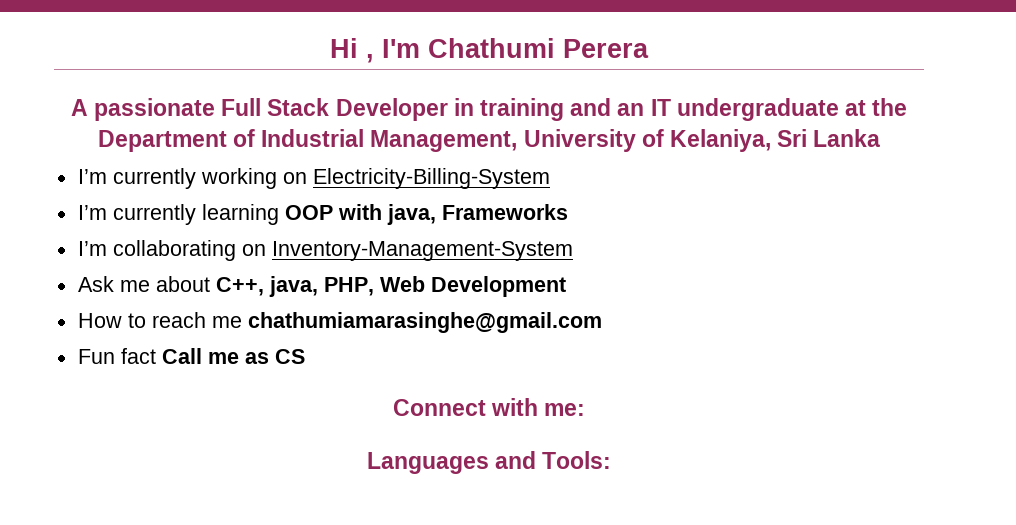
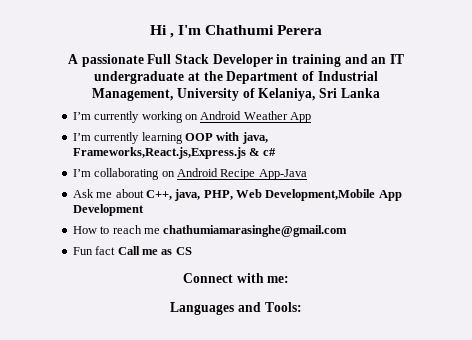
[312,168,550,189] Electricity-Billing-System -> [200,111,311,123] Android Weather App
[441,204,568,220] Frameworks -> [72,147,276,159] Frameworks,React.js,Express.js & c#
[271,241,573,261] Inventory-Management-System -> [176,168,307,180] Android Recipe App-Java
(425, 284) none -> [265,189,402,201] Development,Mobile App

